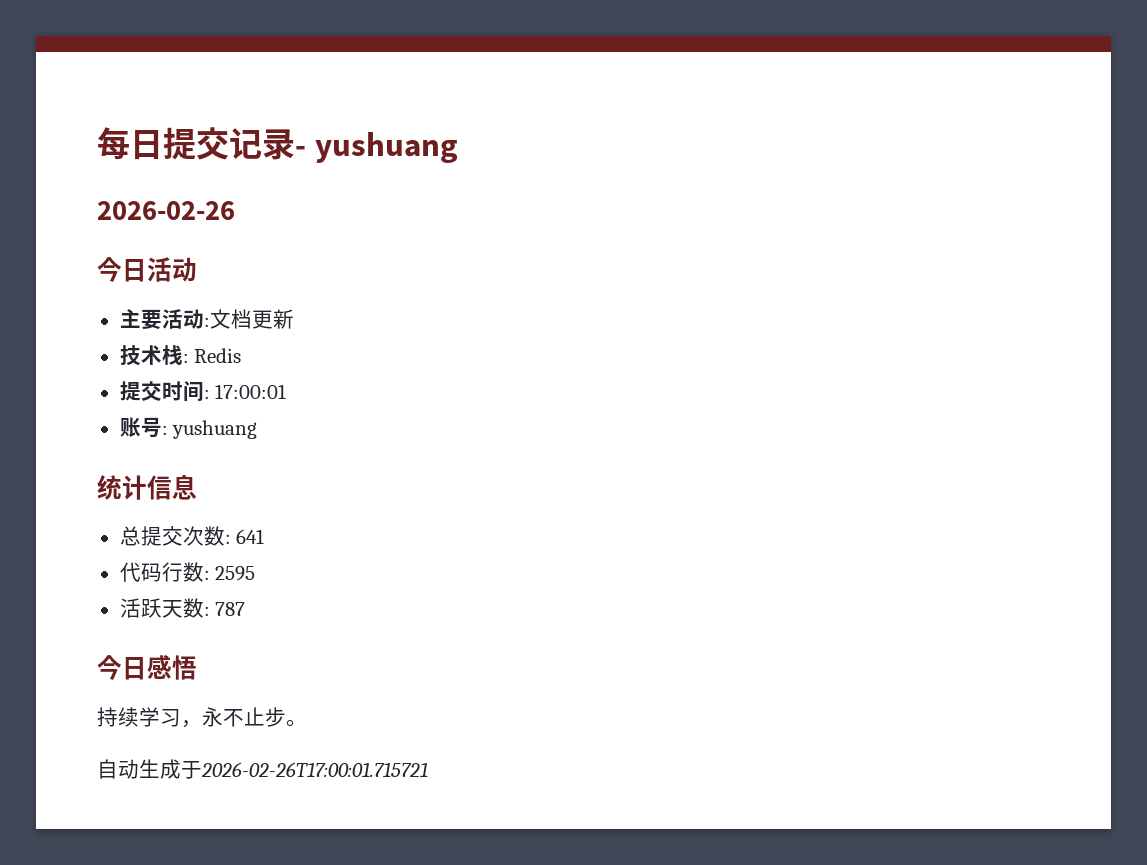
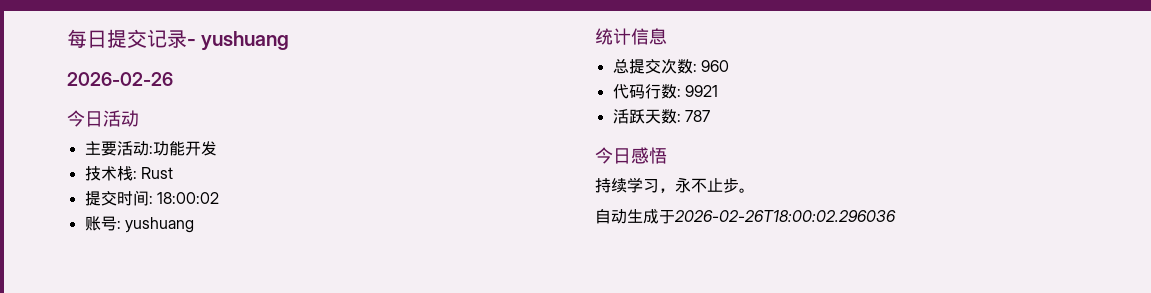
[209,309,294,329] 文档更新 -> [152,141,217,156] 功能开发
[194,348,242,363] Redis -> [140,167,173,179] Rust
[215,384,287,399] 17:00:01 -> [156,192,219,204] 18:00:02
[236,529,265,544] 641 -> [700,60,729,72] 960
[215,566,256,581] 2595 -> [684,85,718,97] 9921
[201,762,428,777] 2026-02-26T17:00:01.715721 -> [674,210,896,222] 2026-02-26T18:00:02.296036

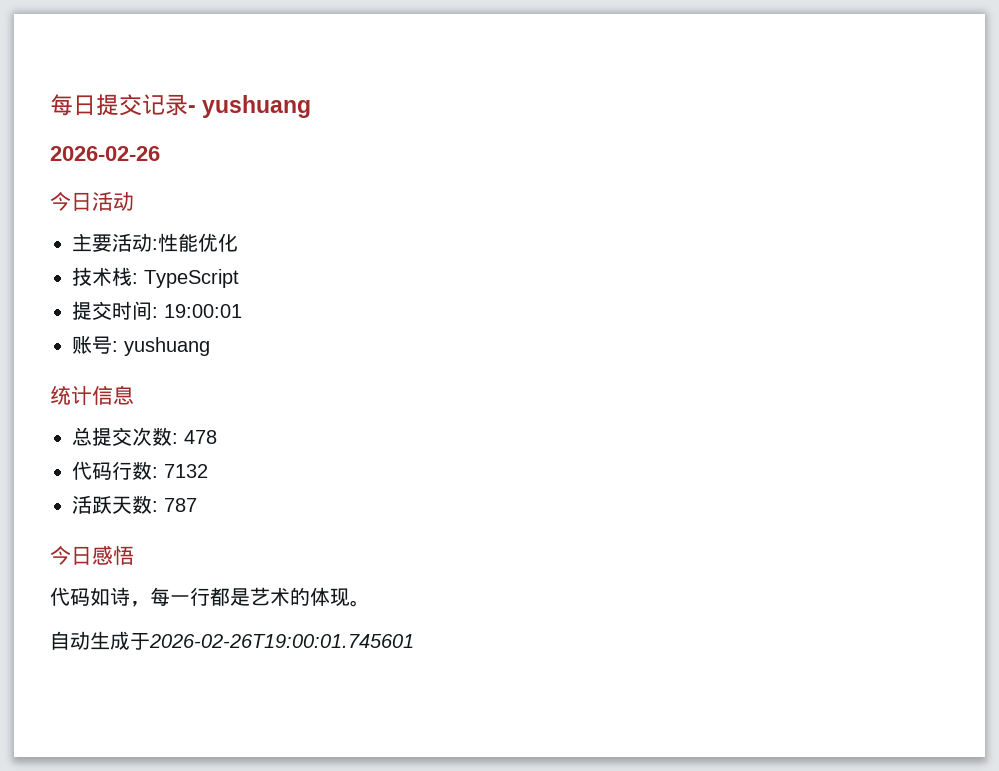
[152,141,217,156] 功能开发 -> [158,233,238,252] 性能优化
[140,167,173,179] Rust -> [144,269,239,288] TypeScript
[156,192,219,204] 18:00:02 -> [164,304,242,318] 19:00:01
[700,60,729,72] 960 -> [184,430,217,444] 478
[684,85,718,97] 9921 -> [164,464,208,478] 7132
[595,177,739,193] 持续学习，永不止步 -> [50,587,350,607] 代码如诗，每一行都是艺术的体现
[674,210,896,222] 2026-02-26T18:00:02.296036 -> [149,634,414,648] 2026-02-26T19:00:01.745601

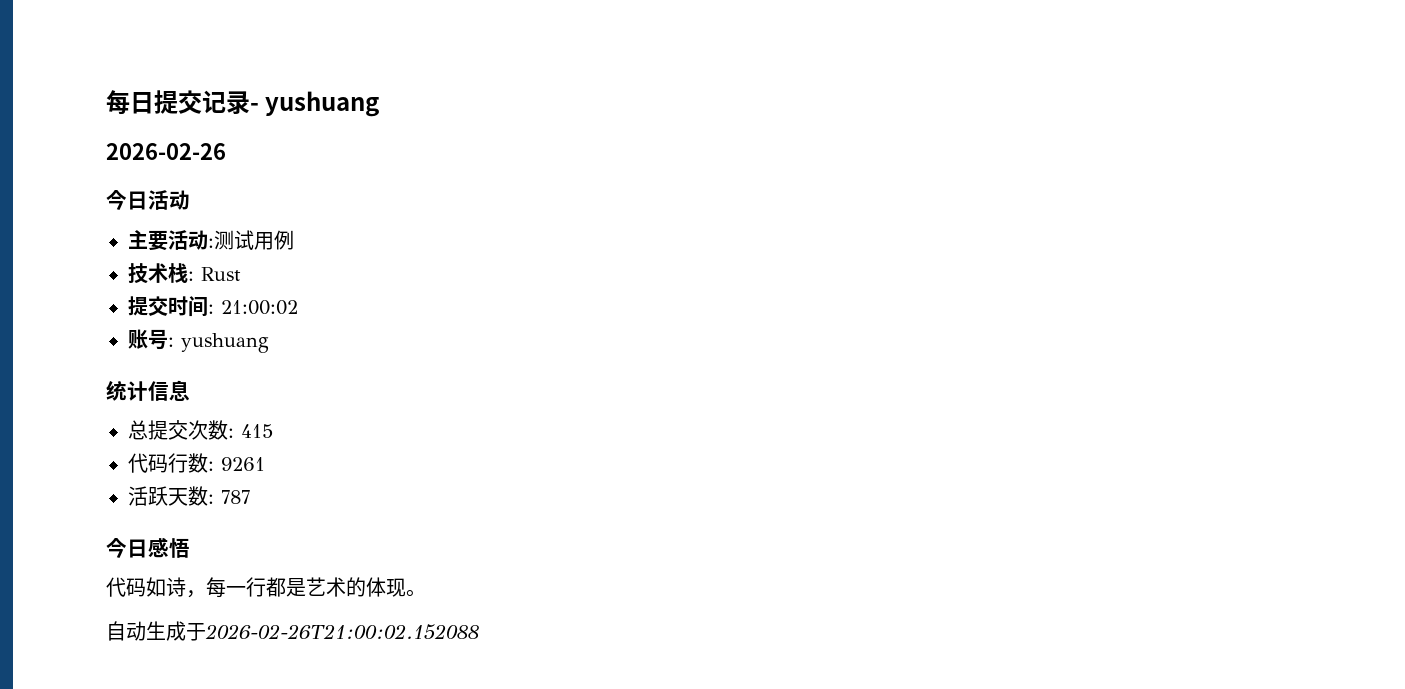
[158,233,238,252] 性能优化 -> [214,230,294,250] 测试用例
[144,269,239,288] TypeScript -> [201,267,241,281] Rust
[164,304,242,318] 19:00:01 -> [221,300,298,315] 21:00:02
[184,430,217,444] 478 -> [241,424,273,438] 415
[164,464,208,478] 7132 -> [221,457,265,471] 9261
[149,634,414,648] 2026-02-26T19:00:01.745601 -> [205,624,479,640] 2026-02-26T21:00:02.152088

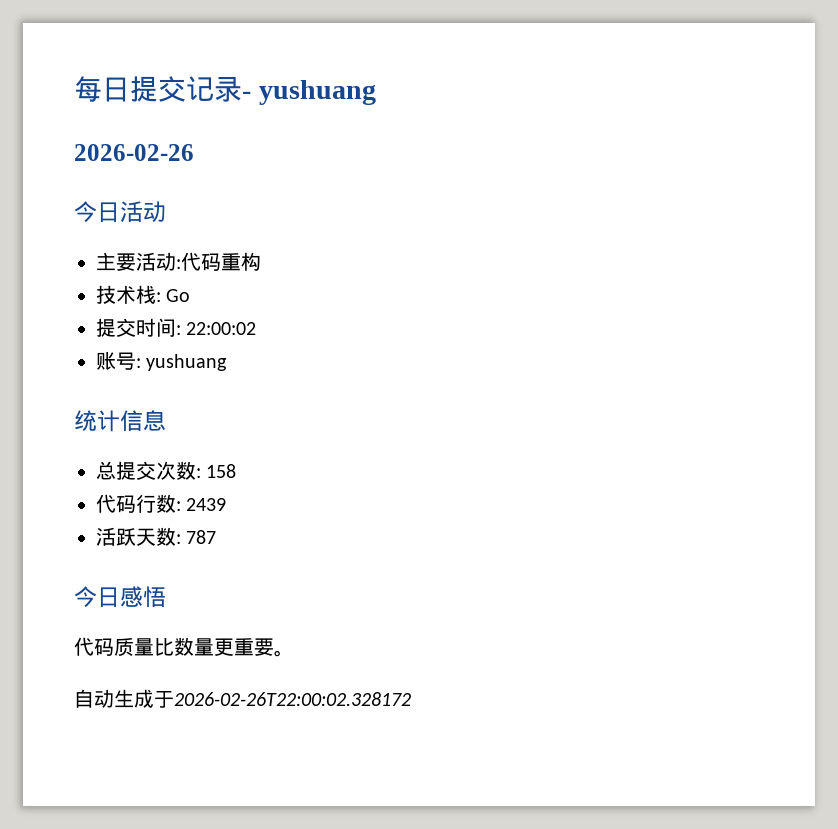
[214,230,294,250] 测试用例 -> [181,252,261,271] 代码重构
[201,267,241,281] Rust -> [166,289,191,302] Go
[221,300,298,315] 21:00:02 -> [186,322,257,335] 22:00:02
[241,424,273,438] 415 -> [206,464,237,478] 158
[221,457,265,471] 9261 -> [186,498,227,511] 2439
[146,577,406,598] 如诗，每一行都是艺术的体现 -> [114,637,274,656] 质量比数量更重要
[205,624,479,640] 2026-02-26T21:00:02.152088 -> [174,692,411,706] 2026-02-26T22:00:02.328172

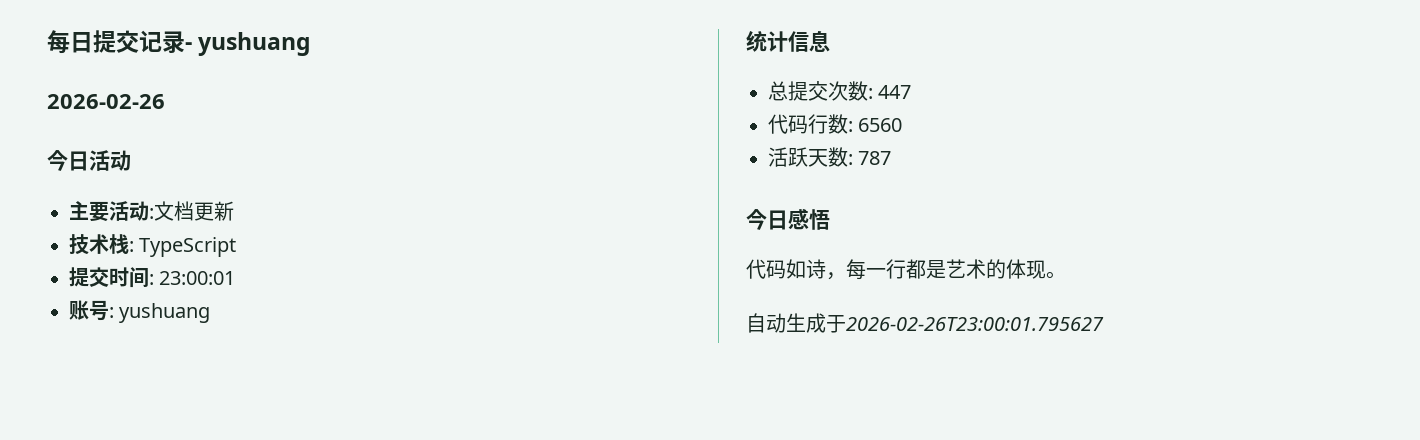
[181,252,261,271] 代码重构 -> [154,201,234,221] 文档更新
[166,289,191,302] Go -> [139,237,237,257] TypeScript
[186,322,257,335] 22:00:02 -> [159,271,236,285] 23:00:01
[206,464,237,478] 158 -> [878,85,912,99] 447
[186,498,227,511] 2439 -> [858,118,903,132] 6560
[114,637,274,656] 质量比数量更重要 -> [786,259,1046,280] 如诗，每一行都是艺术的体现
[174,692,411,706] 2026-02-26T22:00:02.328172 -> [846,317,1104,331] 2026-02-26T23:00:01.795627

